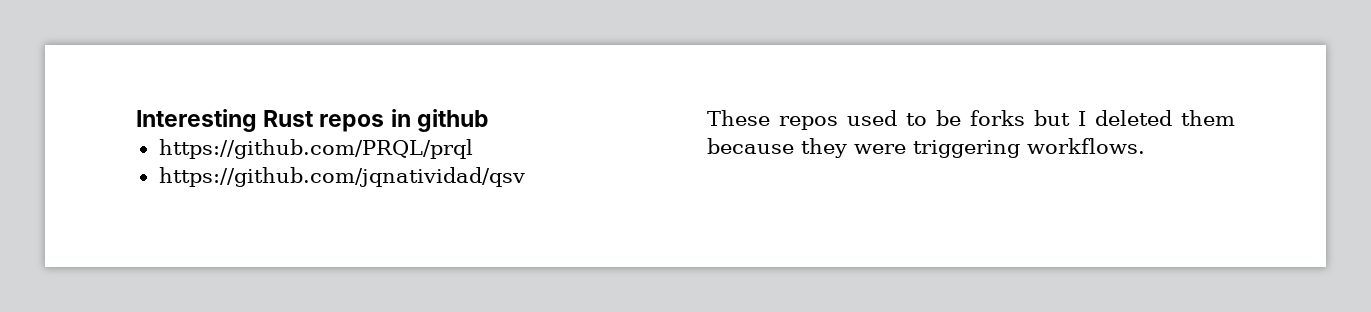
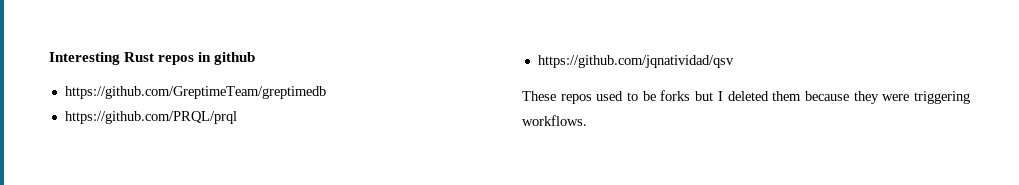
(489, 120) none -> [64,86,326,99] // https://github.com/GreptimeTeam/greptimedb

